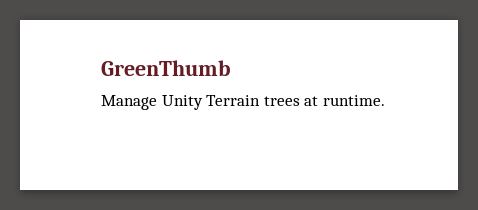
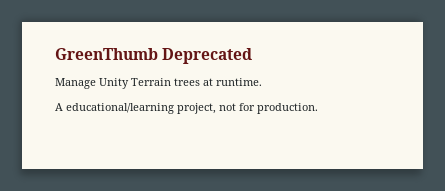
(231, 68) none -> [162,48,253,64] Deprecated
(385, 100) none -> [55,103,318,114] // A educational/learning project, not for production.

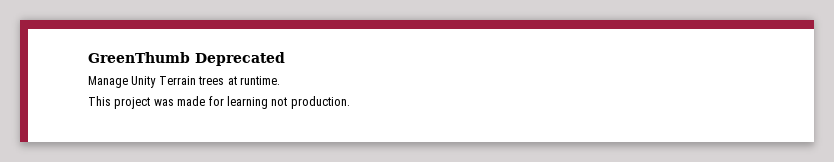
[55,103,255,114] A educational/learning project, not for -> [88,96,288,109] This project was made for learning not

